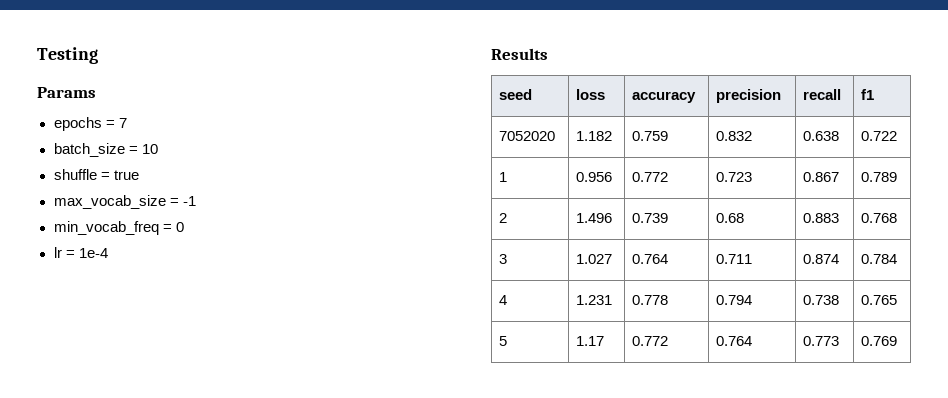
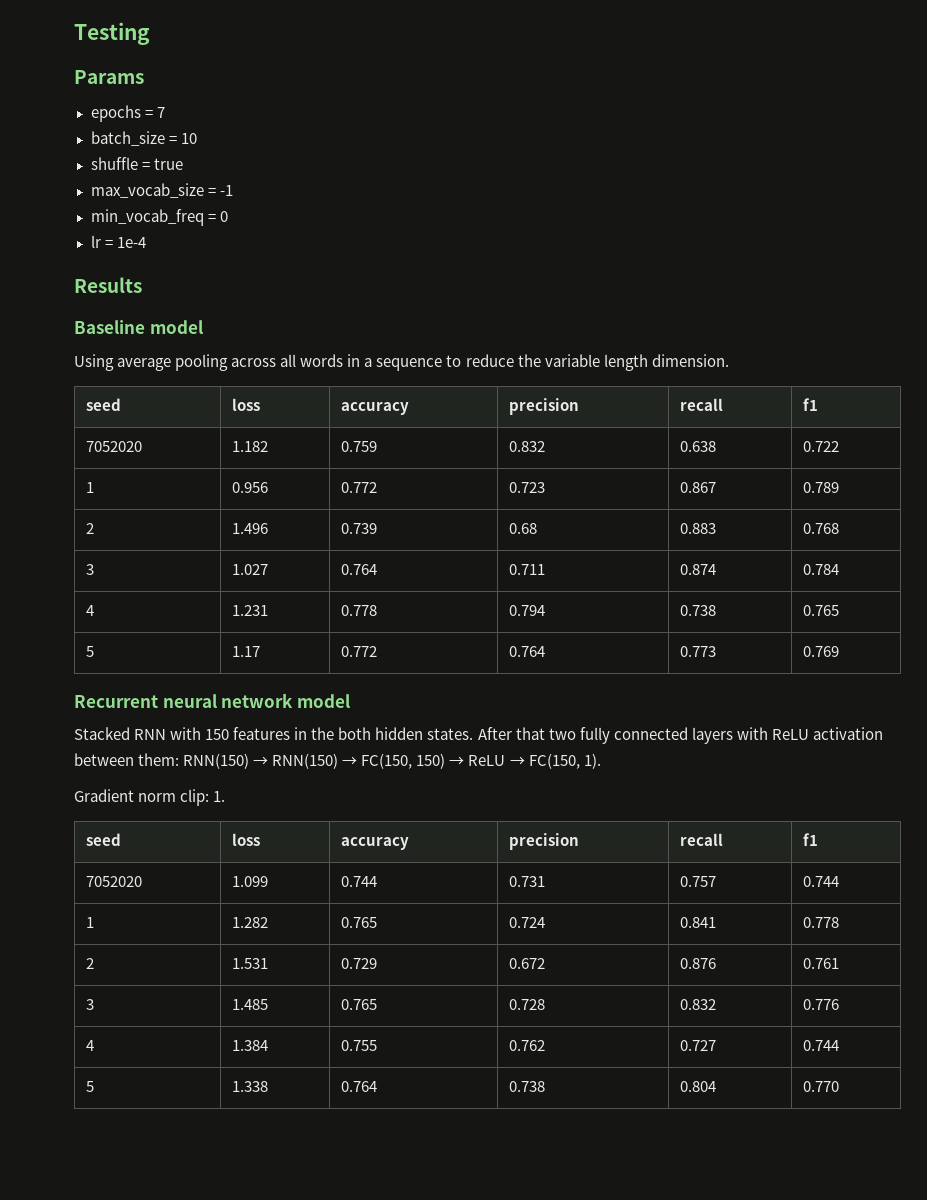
(548, 54) none -> [74,320,203,334] [74,354,729,371] // Baseline model // Using average pooling across all words in a sequence to reduce the variable length dimension.
(898, 341) none -> [74,693,350,708] [74,727,883,744] [74,753,601,769] [74,789,226,806] [85,833,121,846] [231,833,260,846] [340,837,409,850] [508,833,579,850] [679,833,723,846] [802,833,818,846] [85,876,142,887] [231,876,268,887] [340,876,377,887] [508,876,545,887] [679,876,716,887] [802,876,839,887] [85,917,94,928] [231,917,268,928] [340,917,377,928] [508,917,545,928] [679,917,716,928] [802,917,839,928] [85,958,94,969] [231,958,268,969] [340,958,377,969] [508,958,545,969] [679,958,716,969] [802,958,839,969] [85,999,94,1010] [231,999,268,1010] [340,999,377,1010] [508,999,545,1010] [679,999,716,1010] [802,999,839,1010] [85,1040,94,1051] [231,1040,268,1051] [340,1040,377,1051] [508,1040,545,1051] [679,1040,716,1051] [802,1040,839,1051] [85,1081,94,1092] [231,1081,268,1092] [340,1081,377,1092] [508,1081,545,1092] [679,1081,716,1092] [802,1081,839,1092] // Recurrent neural network model // Stacked RNN with 150 features in the both hidden states. After that two fully connected layers with ReLU activation between them: RNN(150) → RNN(150) → FC(150, 150) → ReLU → FC(150, 1). // Gradient norm clip: 1. // seed | loss | accuracy | precision | recall | f1 // 7052020 | 1.099 | 0.744 | 0.731 | 0.757 | 0.744 // 1 | 1.282 | 0.765 | 0.724 | 0.841 | 0.778 // 2 | 1.531 | 0.729 | 0.672 | 0.876 | 0.761 // 3 | 1.485 | 0.765 | 0.728 | 0.832 | 0.776 // 4 | 1.384 | 0.755 | 0.762 | 0.727 | 0.744 // 5 | 1.338 | 0.764 | 0.738 | 0.804 | 0.770

